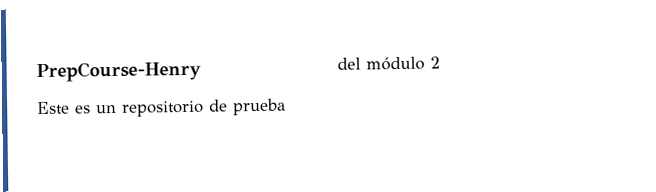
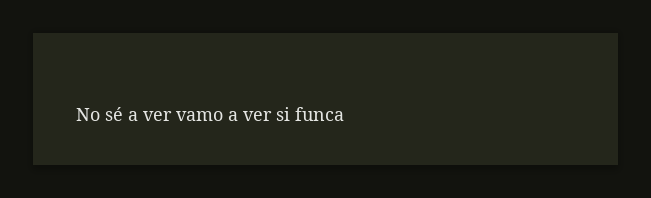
[36,60,201,83] [37,98,286,117] [337,56,440,71] PrepCourse-Henry // Este es un repositorio de prueba del módulo 2 -> [76,107,344,121] No sé a ver vamo a ver si funca

